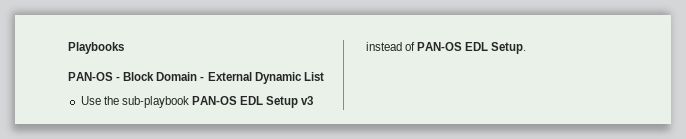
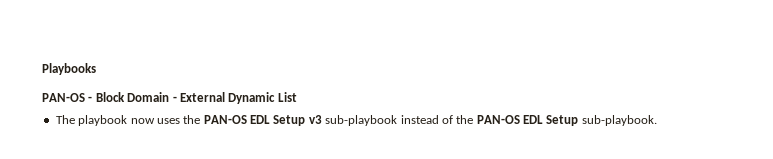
[80,96,189,108] Use the sub-playbook -> [55,115,201,126] The playbook now uses the
(314, 100) none -> [325,115,398,126] sub-playbook
[416,42,527,54] PAN-OS EDL Setup. -> [456,115,657,126] the PAN-OS EDL Setup sub-playbook.

